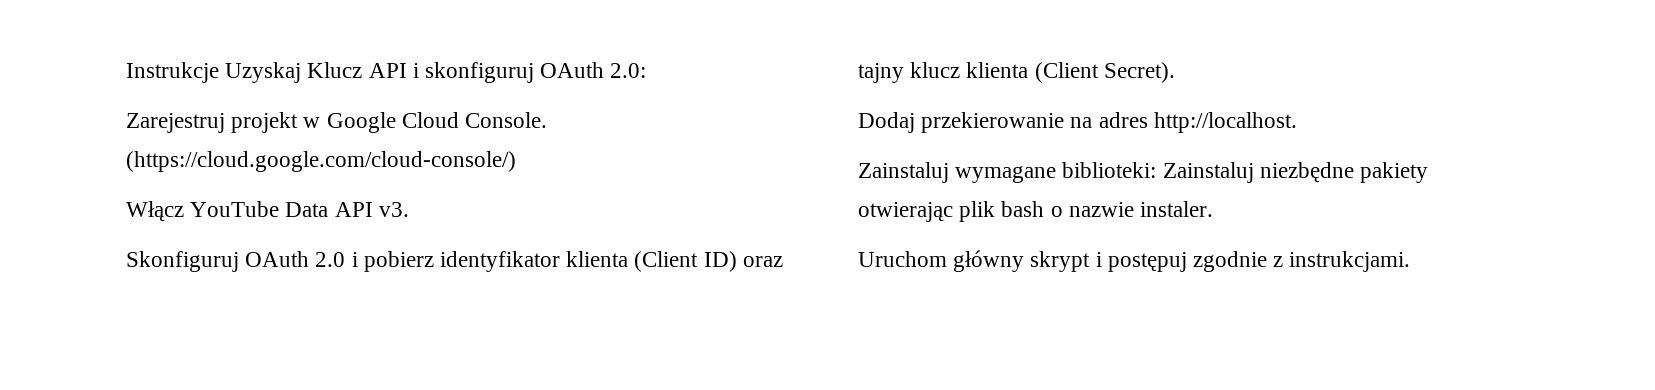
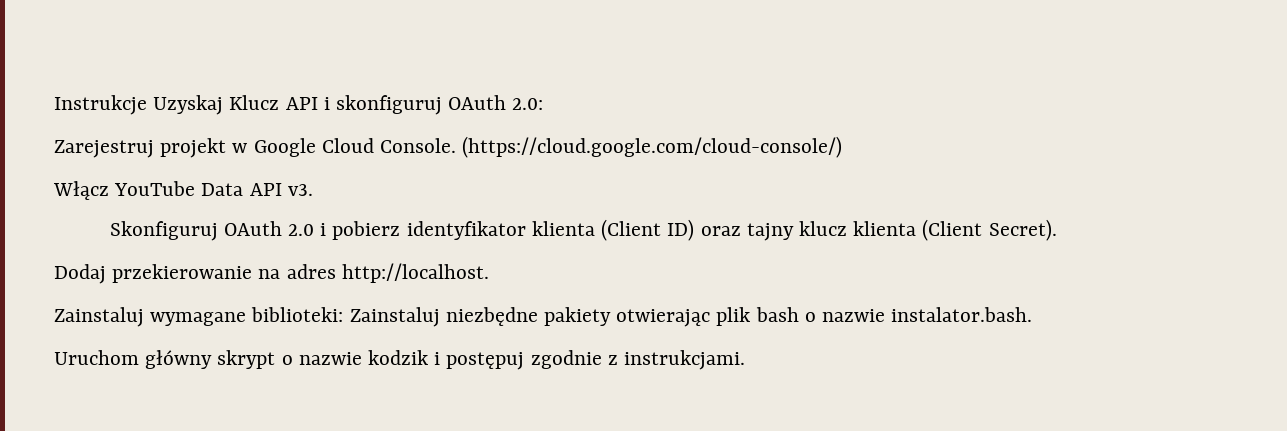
[1140,201,1214,217] instaler. -> [891,307,1033,322] instalator.bash.
(1091, 261) none -> [281,350,429,365] o nazwie kodzik

